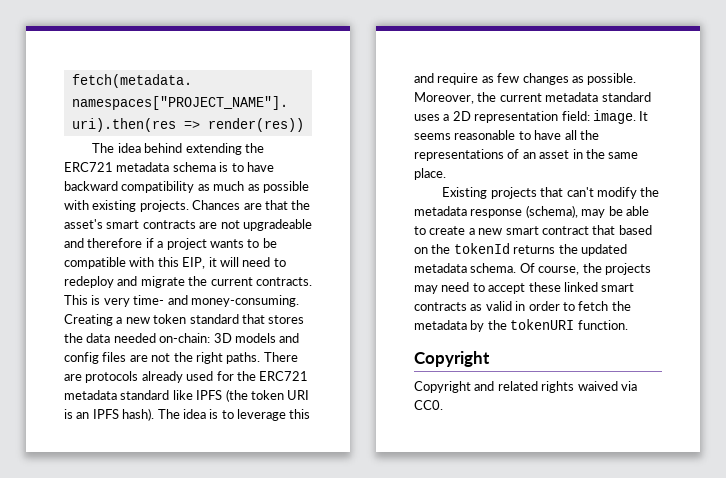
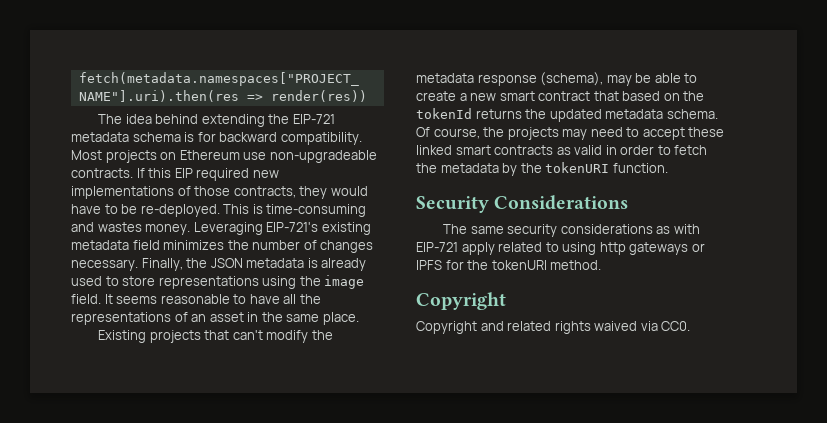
[64,162,113,172] ERC721 -> [292,114,335,124] EIP-721
[231,162,274,172] [64,181,309,193] [64,200,311,212] [64,219,312,231] [64,238,277,250] [64,257,286,269] [64,276,312,288] [64,295,299,307] [64,314,305,326] [64,333,300,343] [64,352,298,364] [64,371,309,383] [64,389,310,402] [64,408,311,421] [414,73,637,85] [414,92,651,104] [414,110,636,124] to have backward compatibility as much as possible with existing projects. Chances are that the asset's smart contracts are not upgradeable and therefore if a project wants to be compatible with this EIP, it will need to redeploy and migrate the current contracts. This is very time- and money-consuming. Creating a new token standard that stores the data needed on-chain: 3D models and config files are not the right paths. There are protocols already used for the ERC721 metadata standard like IPFS (the token URI is an IPFS hash). The idea is to leverage this and require as few changes as possible. Moreover, the current metadata standard uses a 2D representation field: image. -> [197,132,362,145] [71,150,377,163] [71,168,279,181] [71,186,368,199] [71,204,367,217] [71,222,371,235] [71,240,374,253] [71,258,367,271] [71,275,365,289] [71,294,101,304] for backward compatibility. Most projects on Ethereum use non-upgradeable contracts. If this EIP required new implementations of those contracts, they would have to be re-deployed. This is time-consuming and wastes money. Leveraging EIP-721's existing metadata field minimizes the number of changes necessary. Finally, the JSON metadata is already used to store representations using the image field.
(628, 325) none -> [416,195,629,213] [443,224,700,237] [416,242,705,255] [416,260,602,270] // Security Considerations // The same security considerations as with EIP-721 apply related to using http gateways or IPFS for the tokenURI method.

